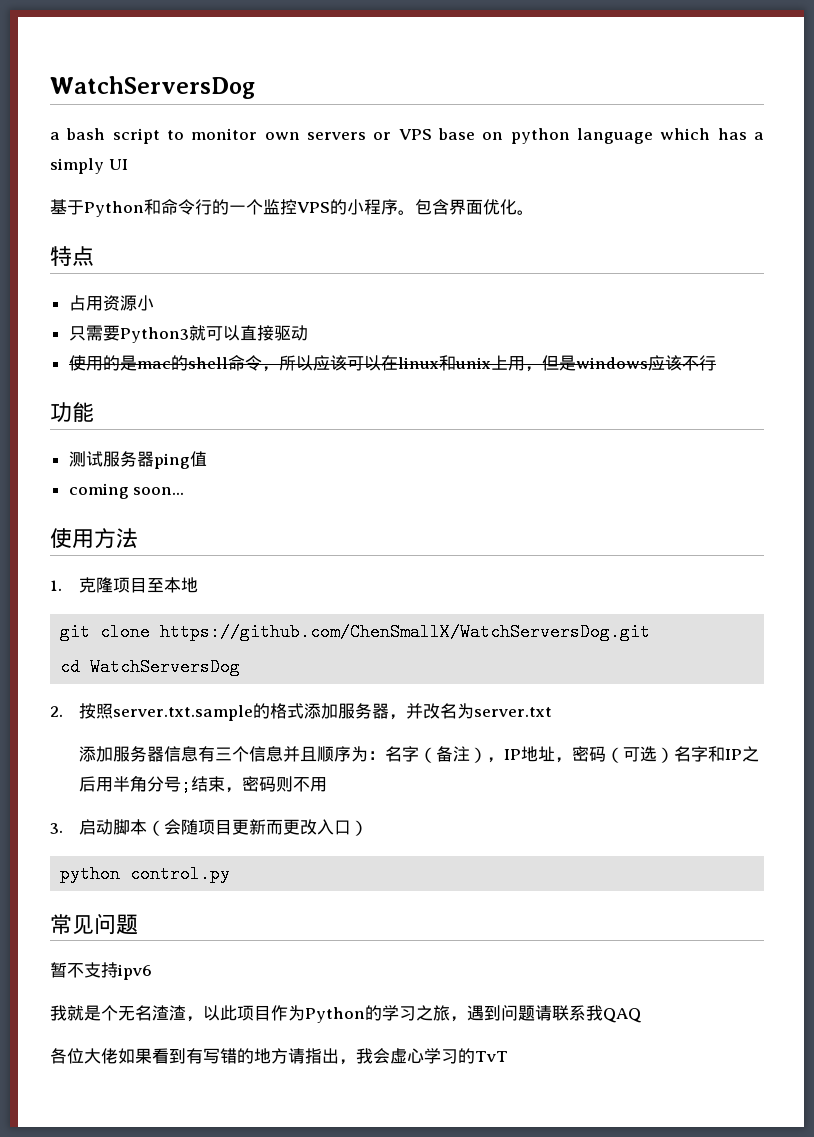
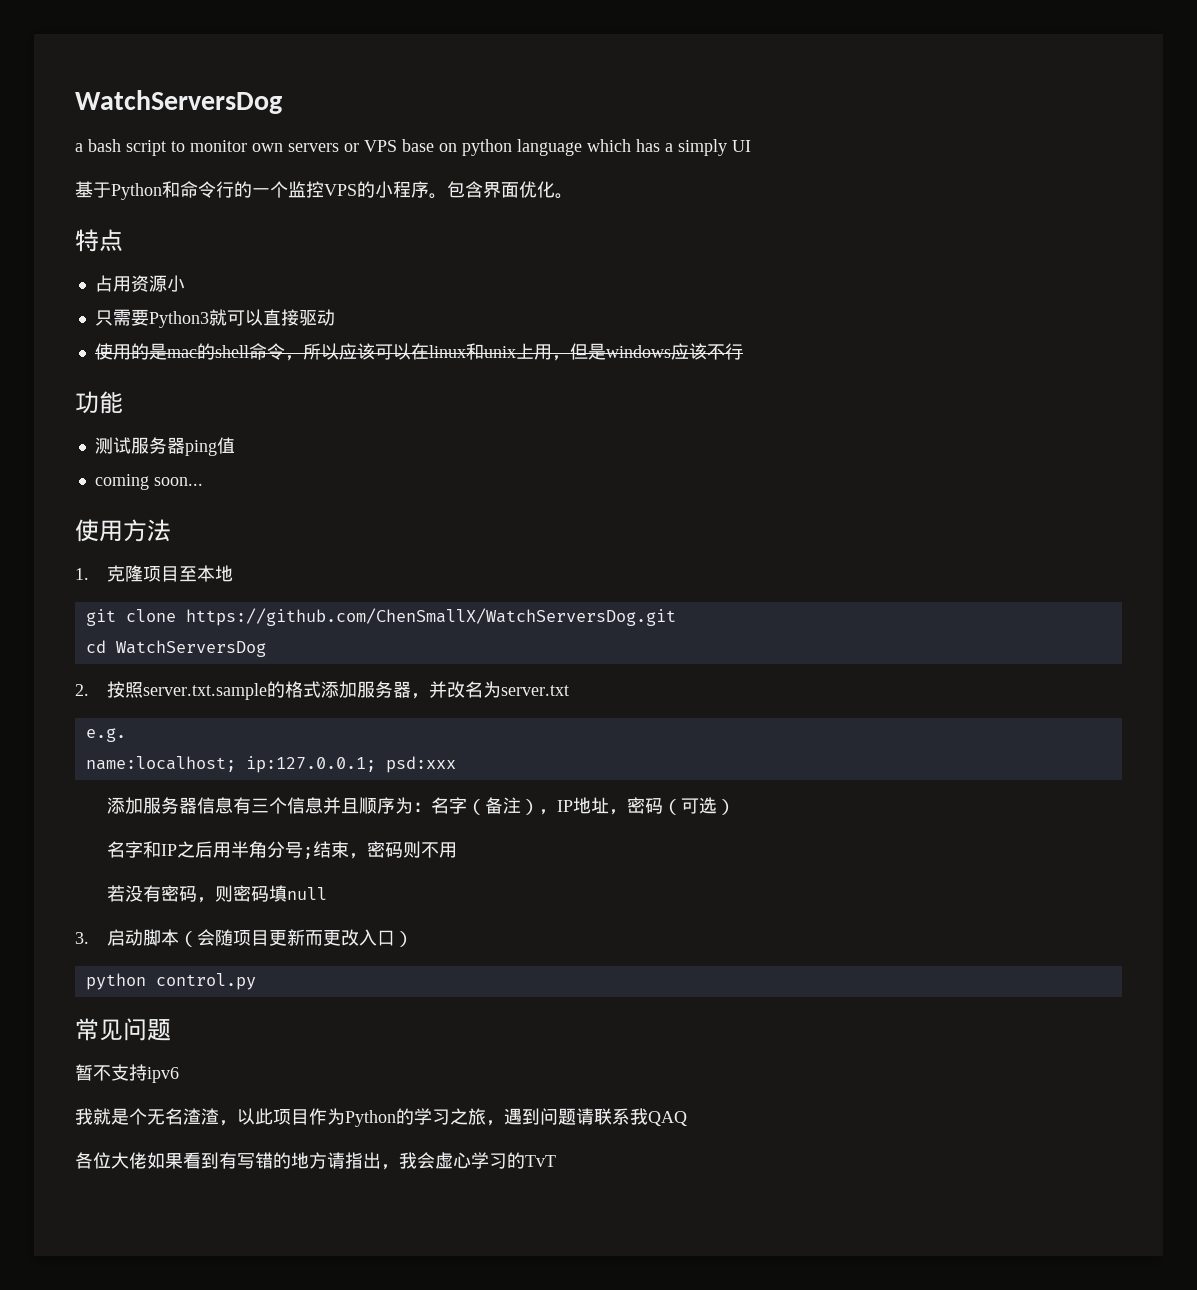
(553, 712) none -> [85,728,126,742] [85,756,456,773] // e.g. // name:localhost; ip:127.0.0.1; psd:xxx
(675, 755) none -> (735, 807) //
(328, 784) none -> [106,885,327,903] // 若没有密码，则密码填null

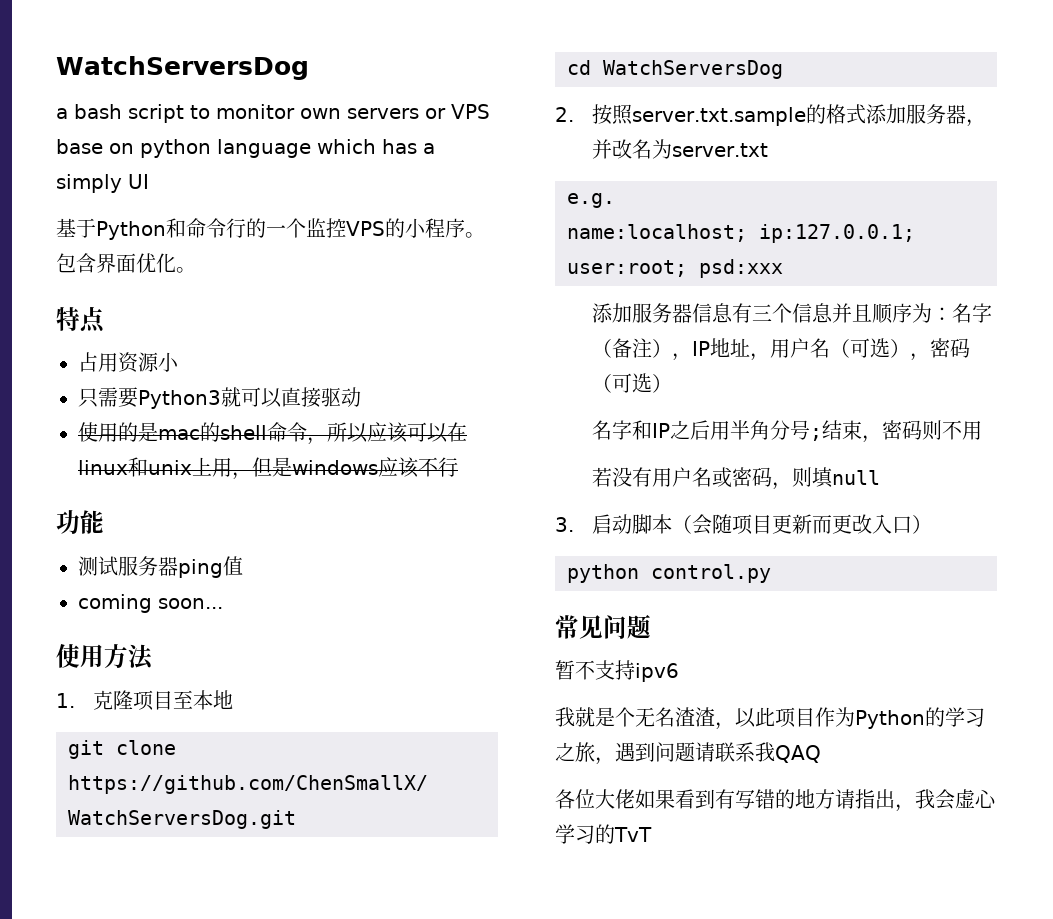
(376, 764) none -> [567,260,687,277] user:root;
(627, 812) none -> [770,338,931,361] 用户名（可选），
(161, 893) none -> [652,467,733,488] 用户名或
[232,885,269,902] 密码 -> (813, 477) none

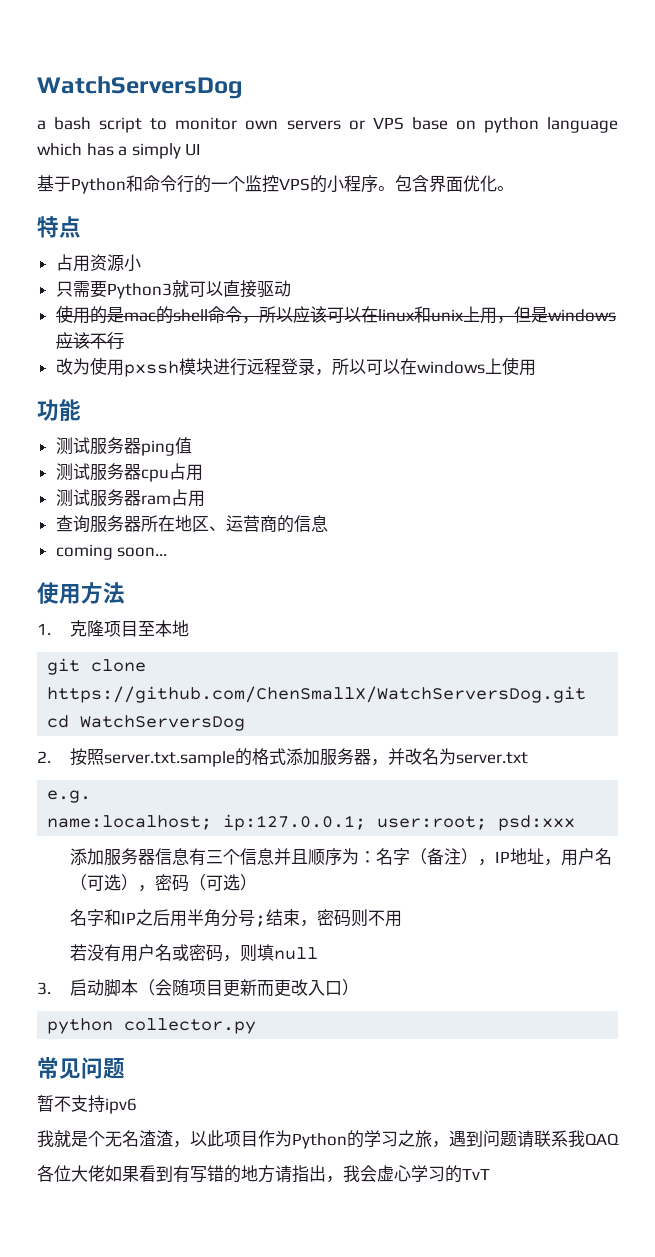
(458, 467) none -> [55,357,536,377] // 改为使用pxssh模块进行远程登录，所以可以在windows上使用
(243, 566) none -> [55,463,203,482] [55,489,205,507] [55,515,328,533] // 测试服务器cpu占用 // 测试服务器ram占用 // 查询服务器所在地区、运营商的信息
[651,564,771,583] control.py -> [124,1018,257,1034] collector.py

